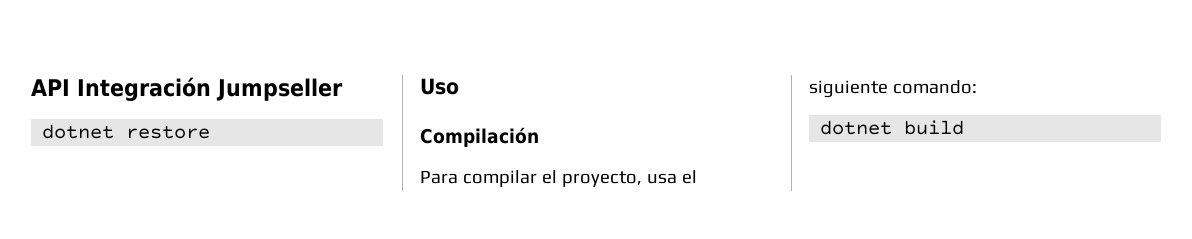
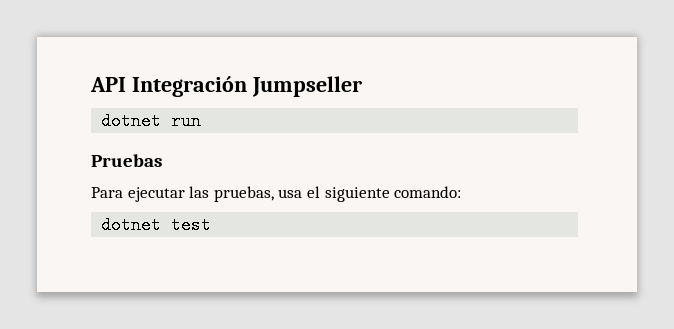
[126,125,211,139] [420,78,459,95] [420,127,539,147] [420,170,642,187] restore // Uso // Compilación // Para compilar el proyecto, -> [171,112,202,130] [91,154,162,167] [91,186,274,202] run // Pruebas // Para ejecutar las pruebas,
[904,120,965,135] build -> [171,216,212,234] test

